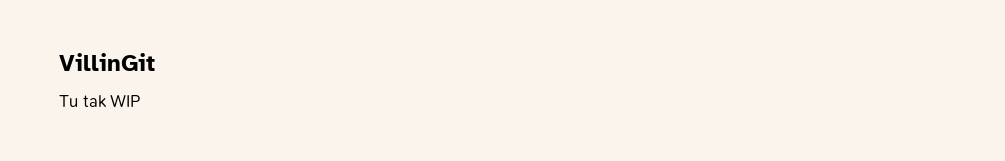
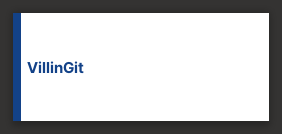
[59,94,141,108] // Tu tak WIP -> (84, 67) none

